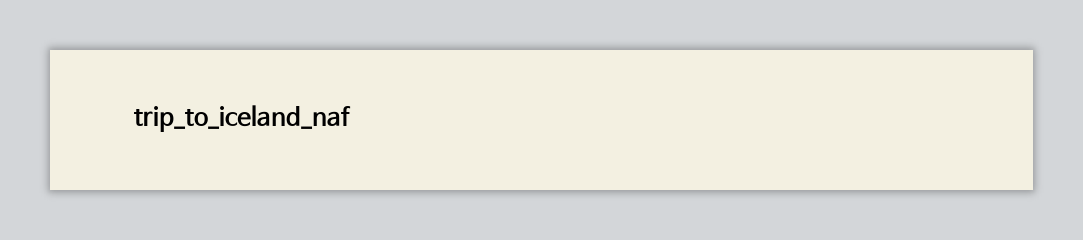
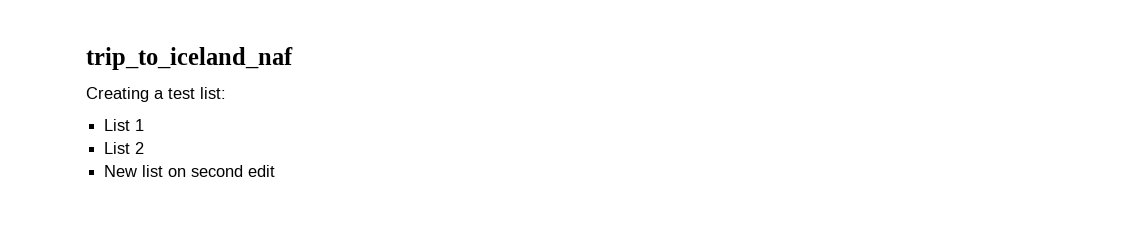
(351, 118) none -> [86,87,226,102] [104,119,145,131] [104,142,145,154] [104,165,276,177] // Creating a test list: // List 1 // List 2 // New list on second edit

